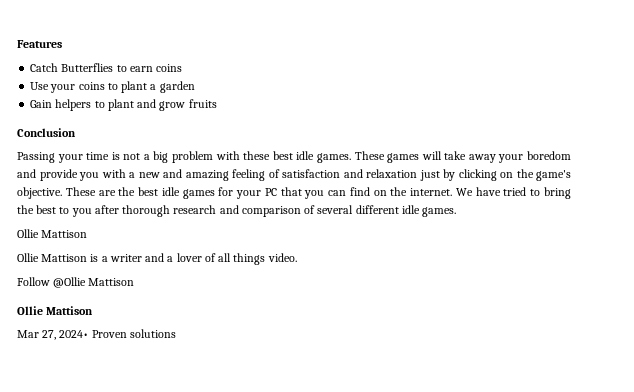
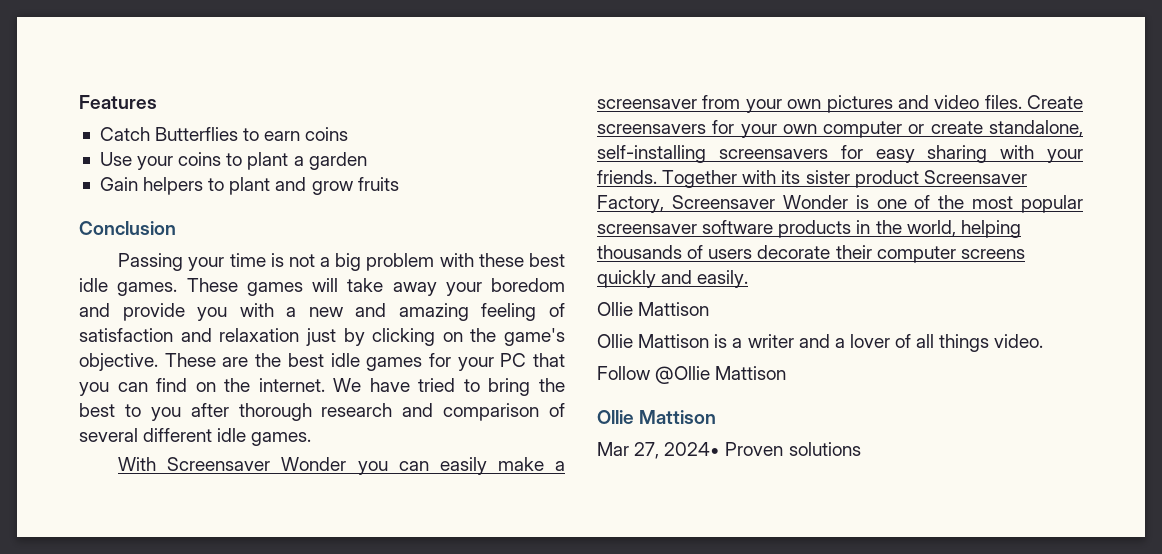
(457, 212) none -> [118,457,565,475] [597,95,1083,113] [597,120,1083,138] [597,145,1083,163] [597,170,1027,188] [597,195,1083,213] [597,220,1021,238] [597,245,1025,263] [597,270,749,288] // With Screensaver Wonder you can easily make a screensaver from your own pictures and video files. Create screensavers for your own computer or create standalone, self-installing screensavers for easy sharing with your friends. Together with its sister product Screensaver Factory, Screensaver Wonder is one of the most popular screensaver software products in the world, helping thousands of users decorate their computer screens quickly and easily.

